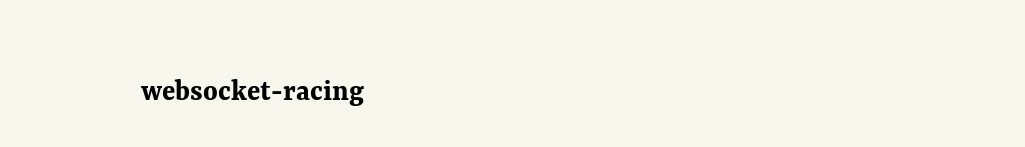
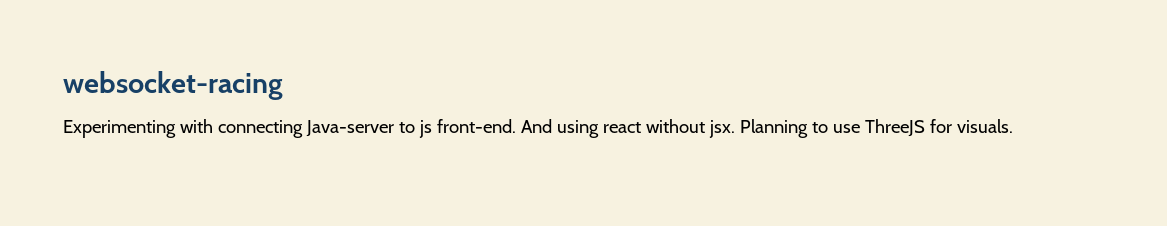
(364, 92) none -> [63,119,1013,138] // Experimenting with connecting Java-server to js front-end. And using react without jsx. Planning to use ThreeJS for visuals.

